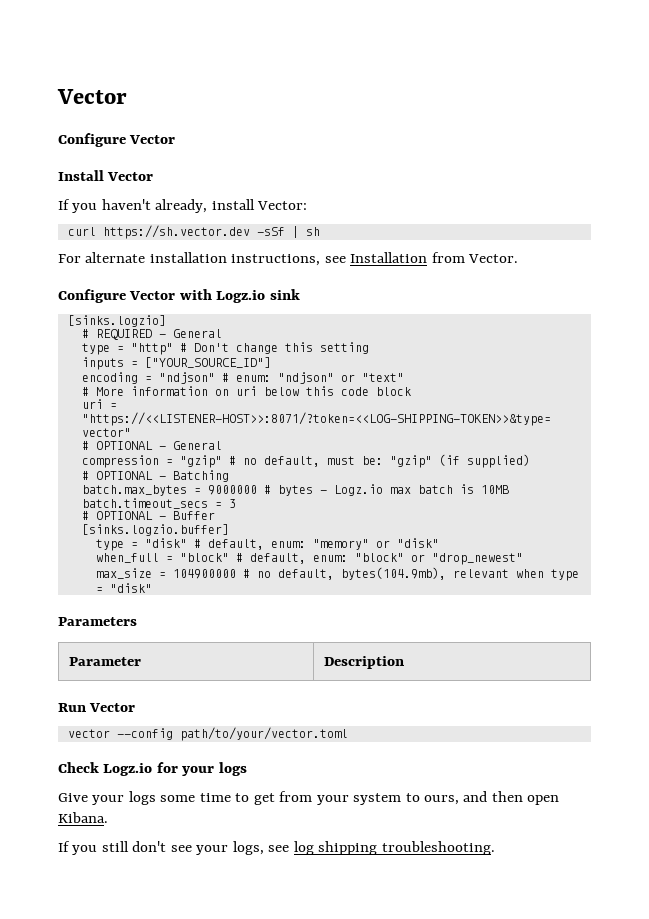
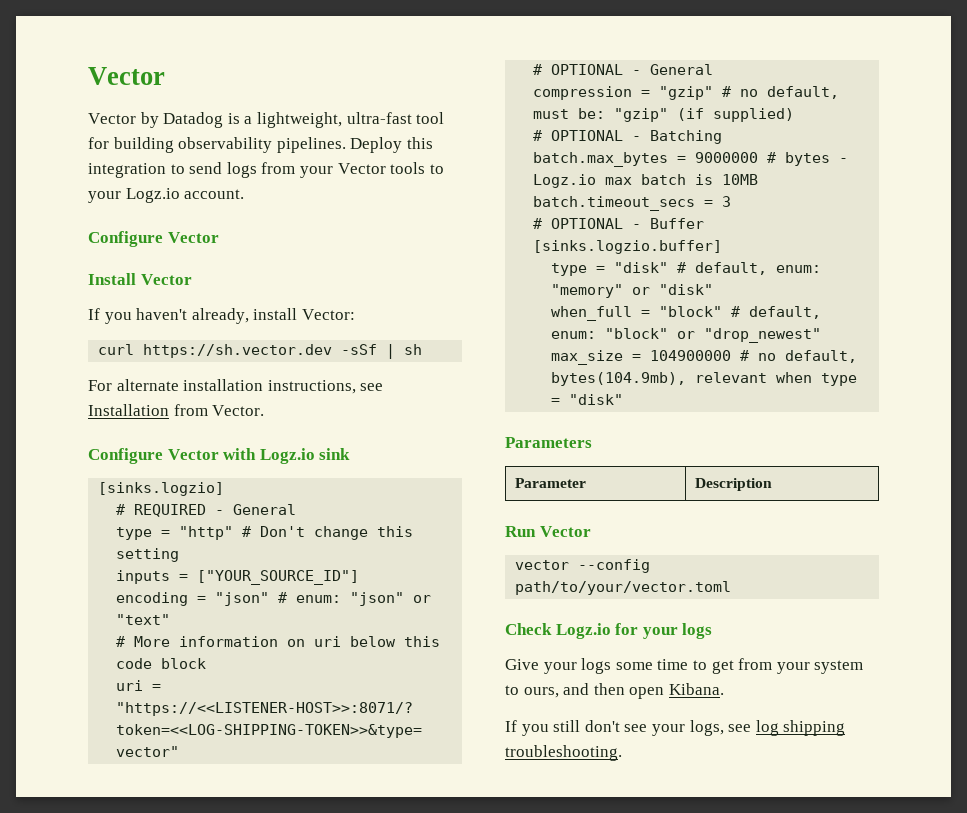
[57,89,127,104] Vector -> [88,67,165,85] [88,112,445,128] [88,137,433,153] [88,162,444,178] [88,188,245,203] Vector // Vector by Datadog is a lightweight, ultra-fast tool for building observability pipelines. Deploy this integration to send logs from your Vector tools to your Logz.io account.
[158,372,215,384] "ndjson" -> [215,592,270,606] "json"
[277,372,334,384] "ndjson" -> [350,592,405,606] "json"

